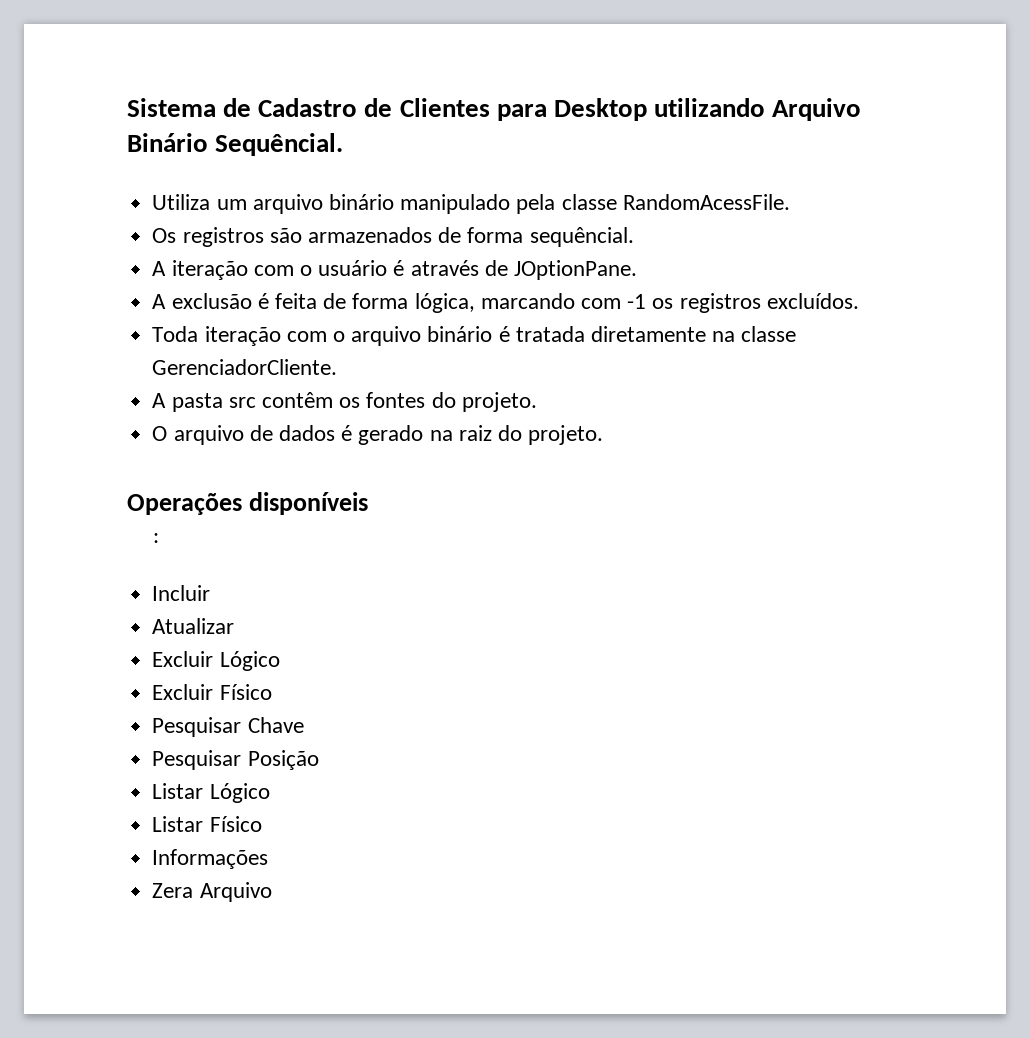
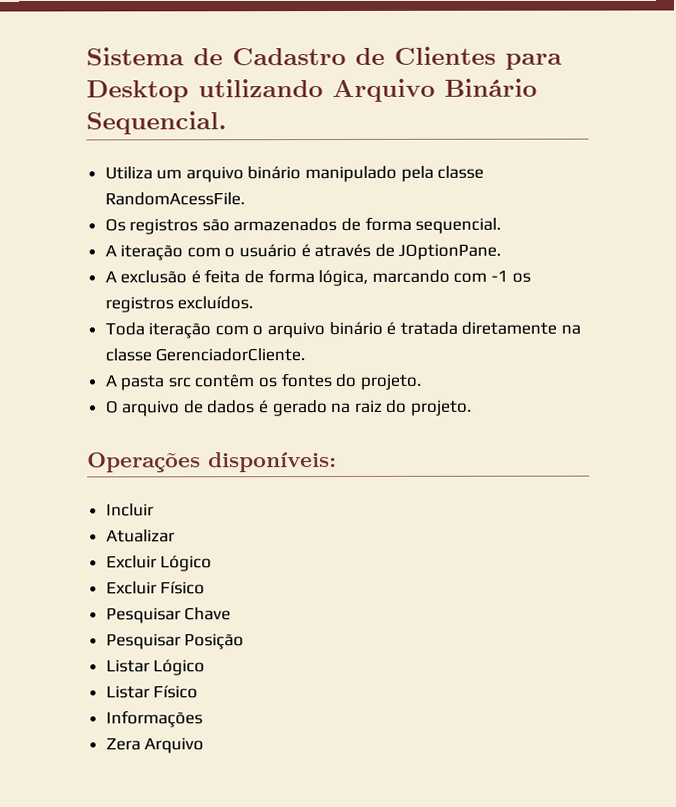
[215,133,344,156] Sequêncial. -> [86,111,227,135] Sequencial.
[529,227,634,247] sequêncial. -> [415,217,502,234] sequencial.
[248,492,368,515] [152,533,159,543] disponíveis // : -> [208,452,337,473] disponíveis:

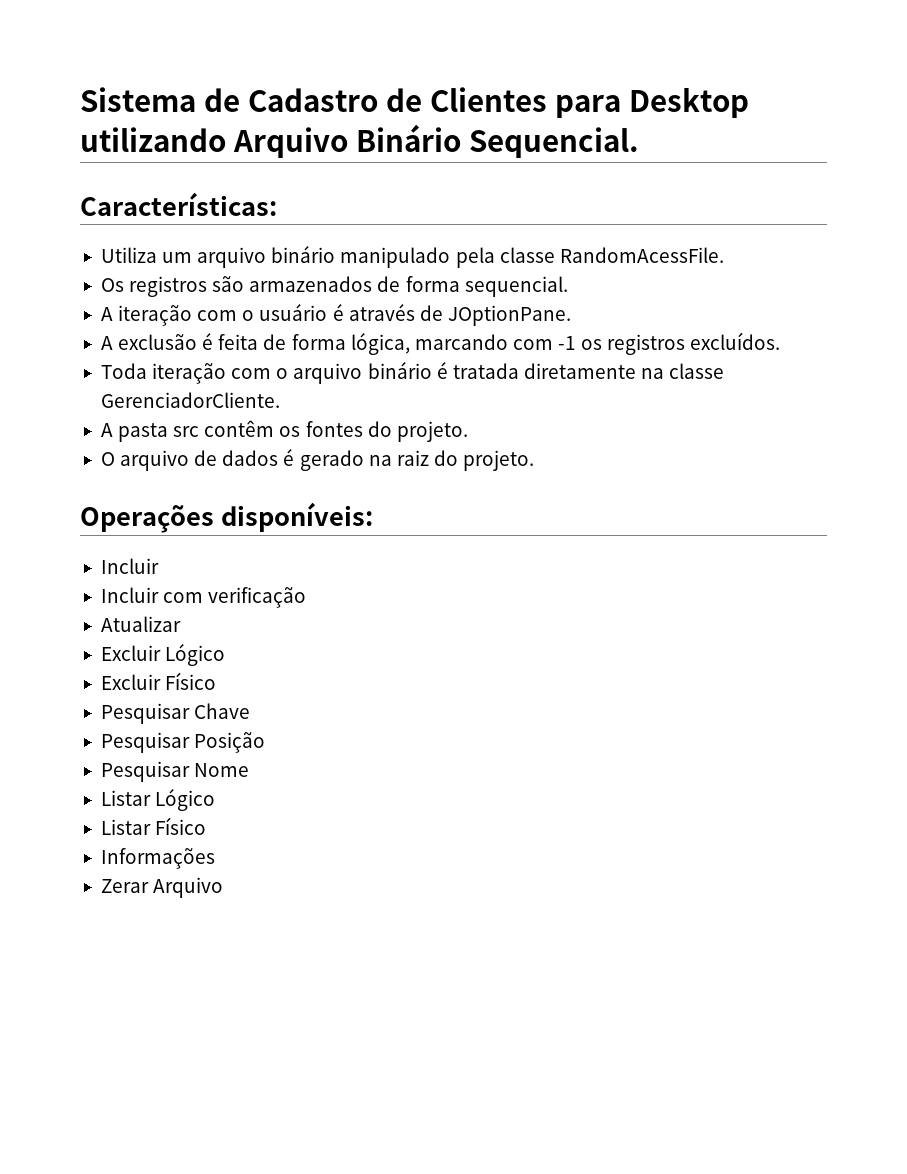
(227, 123) none -> [80,192,277,216] // Características:
(154, 510) none -> [100,587,307,608] // Incluir com verificação
(245, 641) none -> [100,761,250,782] // Pesquisar Nome
[105,737,141,751] Zera -> [100,879,149,893] Zerar

